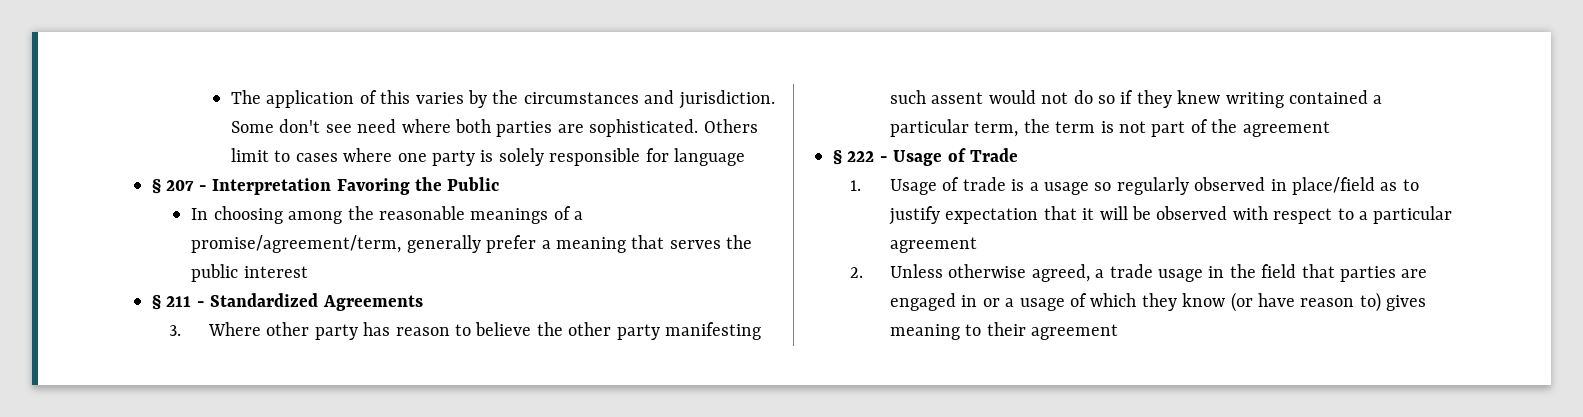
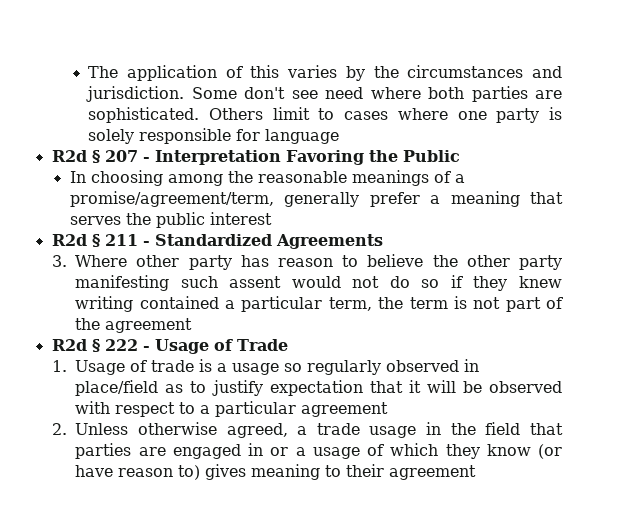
(745, 157) none -> [51,150,87,162] R2d
(308, 272) none -> [51,234,87,246] R2d
(1330, 129) none -> [51,339,87,351] R2d

